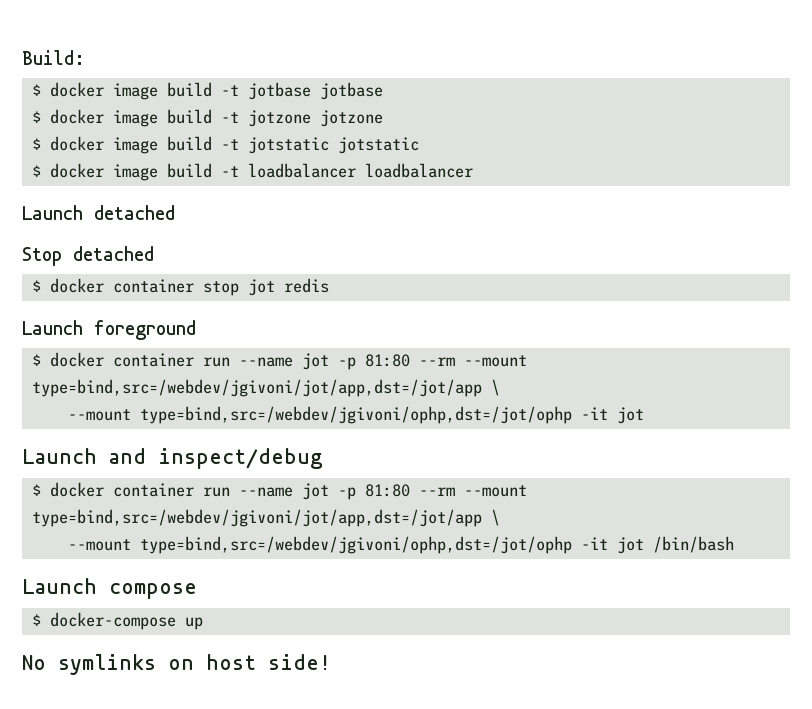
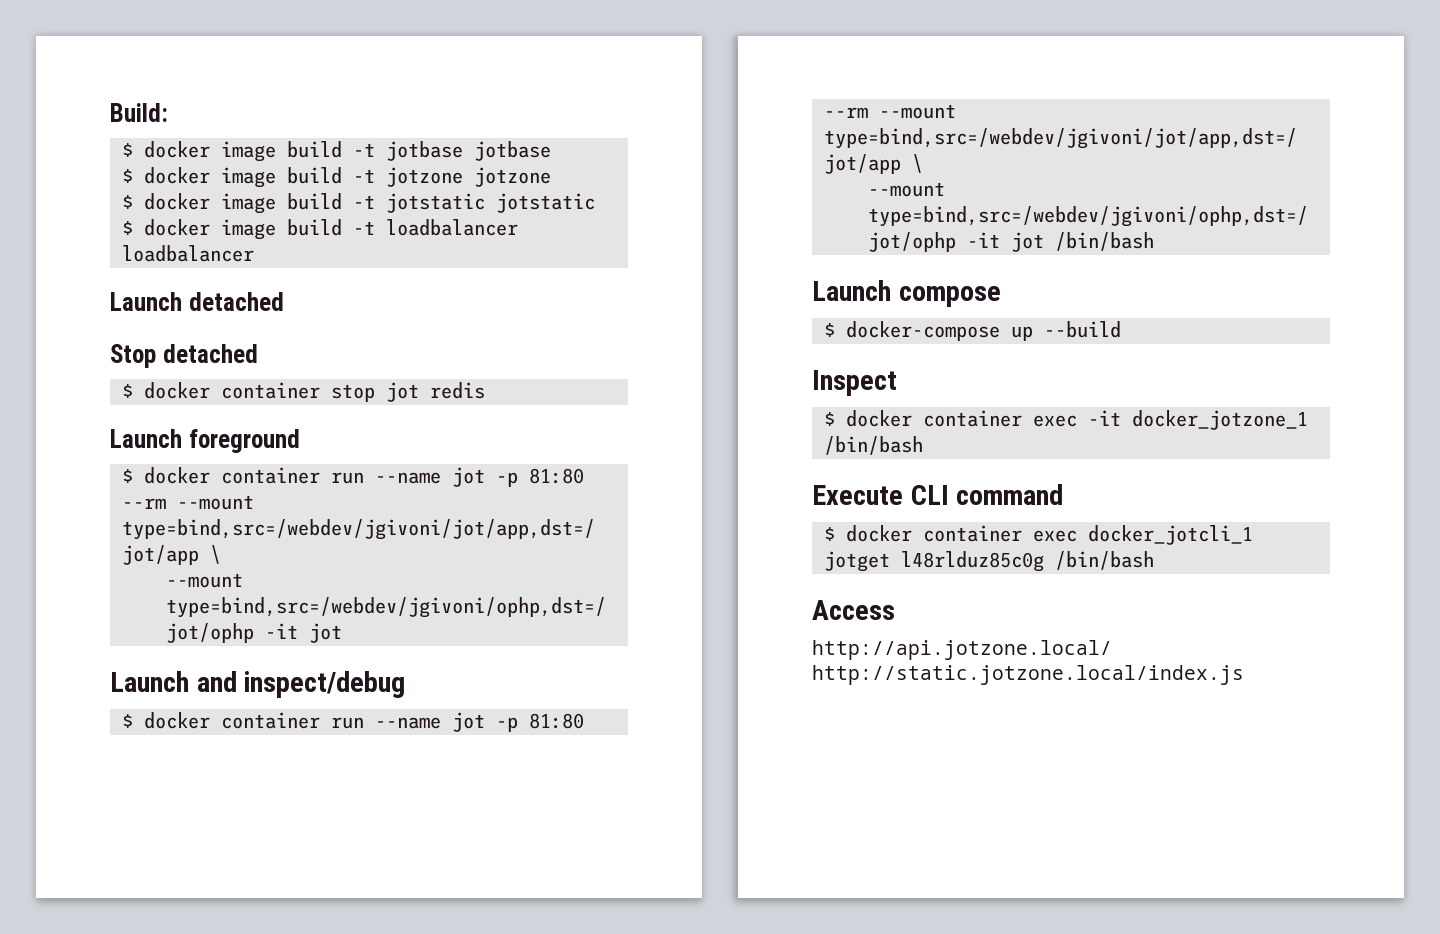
[22,654,331,675] // No symlinks on host side! -> [1043,321,1121,338] [812,370,897,396] [823,410,1308,430] [823,436,923,455] [812,484,1064,505] [823,525,1253,545] [823,551,1154,572] [812,600,895,620] [812,640,1112,660] [812,665,1244,685] --build // Inspect // $ docker container exec -it docker_jotzone_1 /bin/bash // Execute CLI command // $ docker container exec docker_jotcli_1 jotget l48rlduz85c0g /bin/bash // Access // http://api.jotzone.local/ http://static.jotzone.local/index.js

